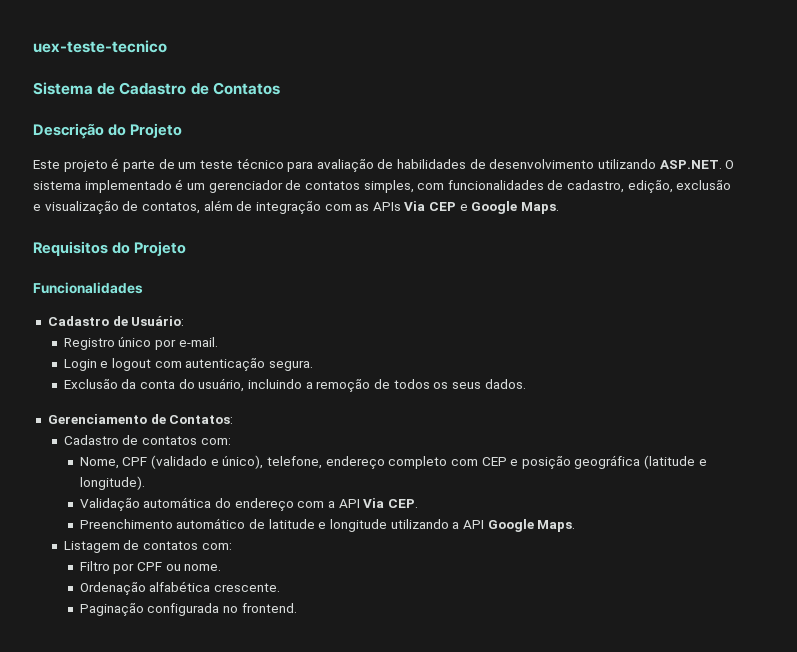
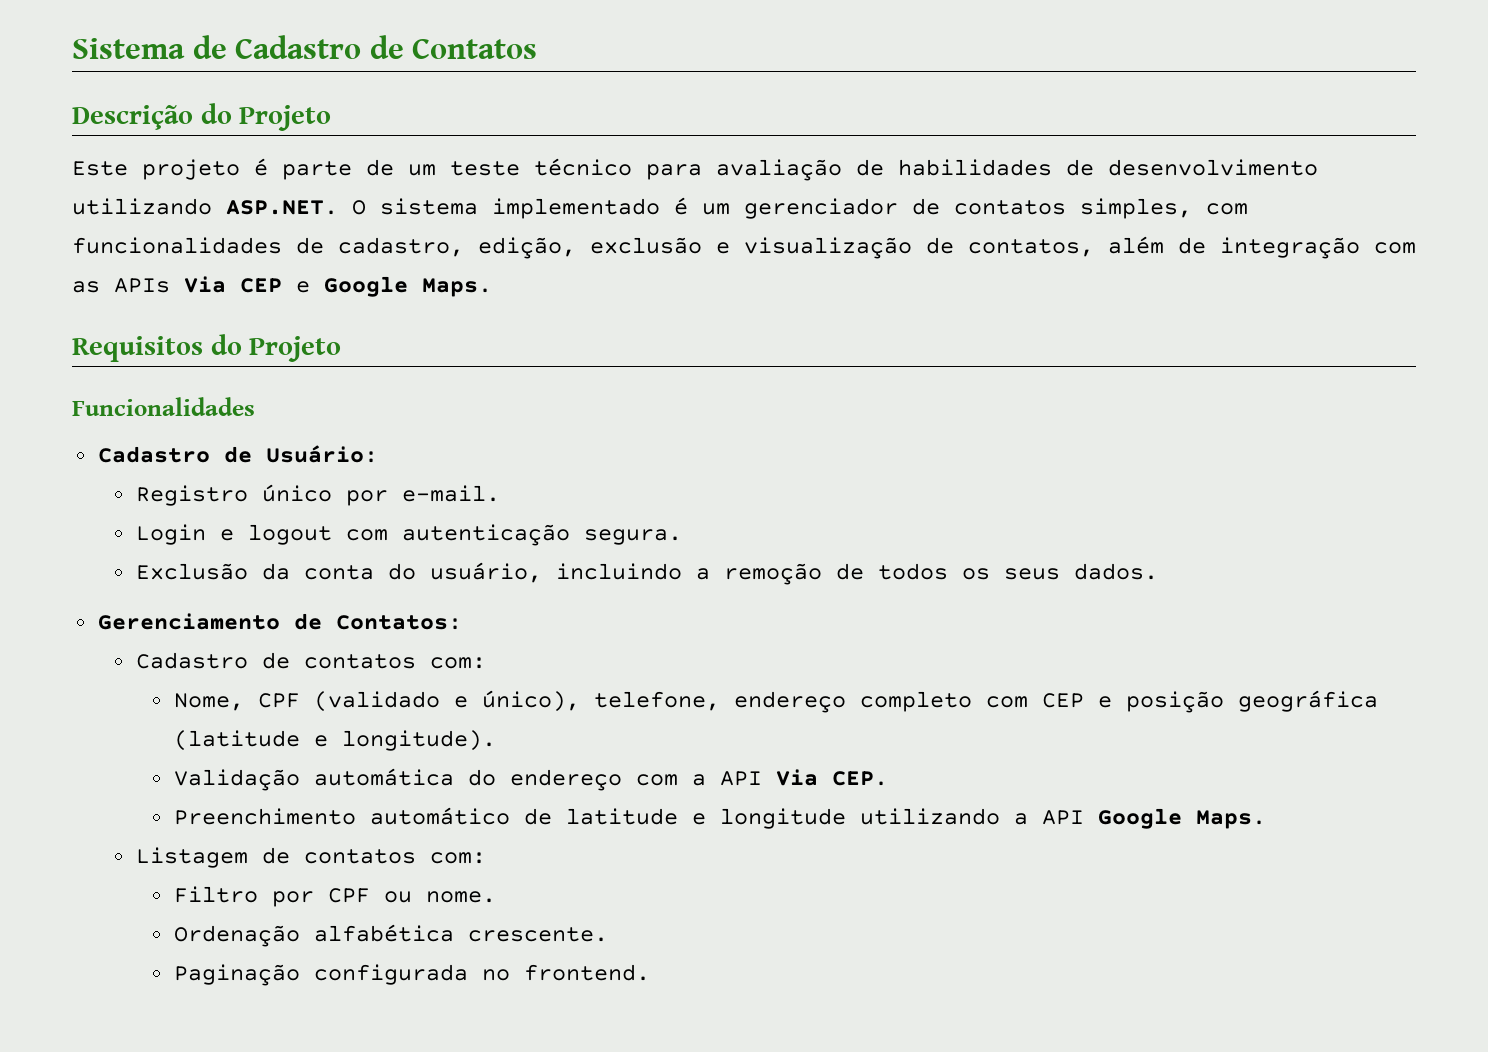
[33,40,167,53] uex-teste-tecnico // -> (72, 48) none

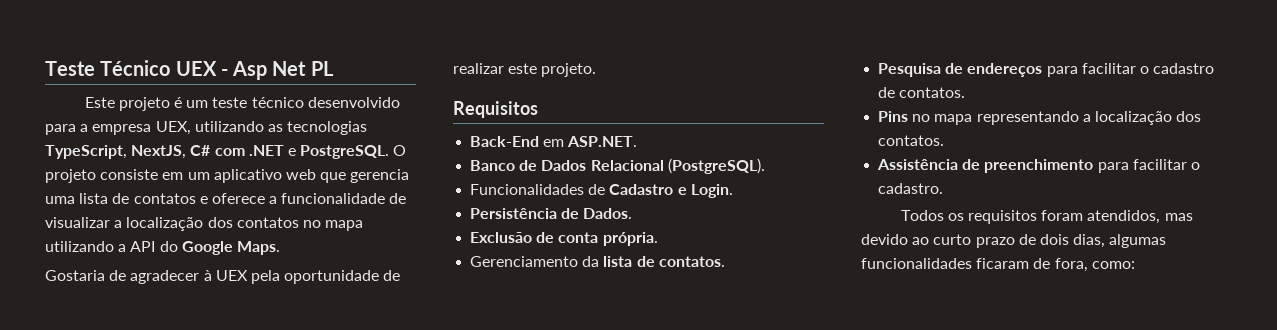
[72,35,538,59] [72,103,332,131] Sistema de Cadastro de Contatos // Descrição do Projeto -> [45,60,334,80] Teste Técnico UEX - Asp Net PL
[282,159,394,180] parte de -> (183, 102) none
[646,159,1318,181] [72,197,1248,219] [72,236,1416,259] [72,276,492,297] [72,334,342,362] [72,397,255,416] [97,445,378,463] [136,484,501,506] [136,524,683,546] [136,562,1159,585] [97,613,462,630] [136,652,487,669] [174,690,1379,713] [174,730,497,751] [174,768,889,791] [174,807,1267,829] [136,847,487,868] [174,886,497,907] [174,924,609,947] [174,964,651,986] para avaliação de habilidades de desenvolvimento utilizando ASP.NET. O sistema implementado é um gerenciador de contatos simples, com funcionalidades de cadastro, edição, exclusão e visualização de contatos, além de integração com as APIs Via CEP e Google Maps. // Requisitos do Projeto // Funcionalidades // Cadastro de Usuário: // Registro único por e-mail. // Login e logout com autenticação segura. // Exclusão da conta do usuário, incluindo a remoção de todos os seus dados. // Gerenciamento de Contatos: // Cadastro de contatos com: // Nome, CPF (validado e único), telefone, endereço completo com CEP e posição geográfica (latitude e longitude). // Validação automática do endereço com a API Via CEP. // Preenchimento automático de latitude e longitude utilizando a API Google Maps. // Listagem de contatos com: // Filtro por CPF ou nome. // Ordenação alfabética crescente. // Paginação configurada no frontend. -> [307,97,400,108] [45,121,368,135] [45,145,407,159] [45,169,410,183] [45,193,407,204] [45,217,364,231] [45,241,280,255] [45,270,401,284] [453,63,597,77] [453,101,538,118] [470,136,638,147] [470,158,765,174] [470,184,733,198] [470,208,633,219] [470,232,658,246] [470,256,725,267] [878,63,1215,77] [878,87,966,98] [878,111,1202,125] [878,135,945,146] [877,159,1200,173] [878,183,944,194] [900,210,1193,224] [861,234,1167,248] [861,258,1135,272] desenvolvido para a empresa UEX, utilizando as tecnologias TypeScript, NextJS, C# com .NET e PostgreSQL. O projeto consiste em um aplicativo web que gerencia uma lista de contatos e oferece a funcionalidade de visualizar a localização dos contatos no mapa utilizando a API do Google Maps. // Gostaria de agradecer à UEX pela oportunidade de realizar este projeto. // Requisitos // Back-End em ASP.NET. // Banco de Dados Relacional (PostgreSQL). // Funcionalidades de Cadastro e Login. // Persistência de Dados. // Exclusão de conta própria. // Gerenciamento da lista de contatos. // Pesquisa de endereços para facilitar o cadastro de contatos. // Pins no mapa representando a localização dos contatos. // Assistência de preenchimento para facilitar o cadastro. // Todos os requisitos foram atendidos, mas devido ao curto prazo de dois dias, algumas funcionalidades ficaram de fora, como:

